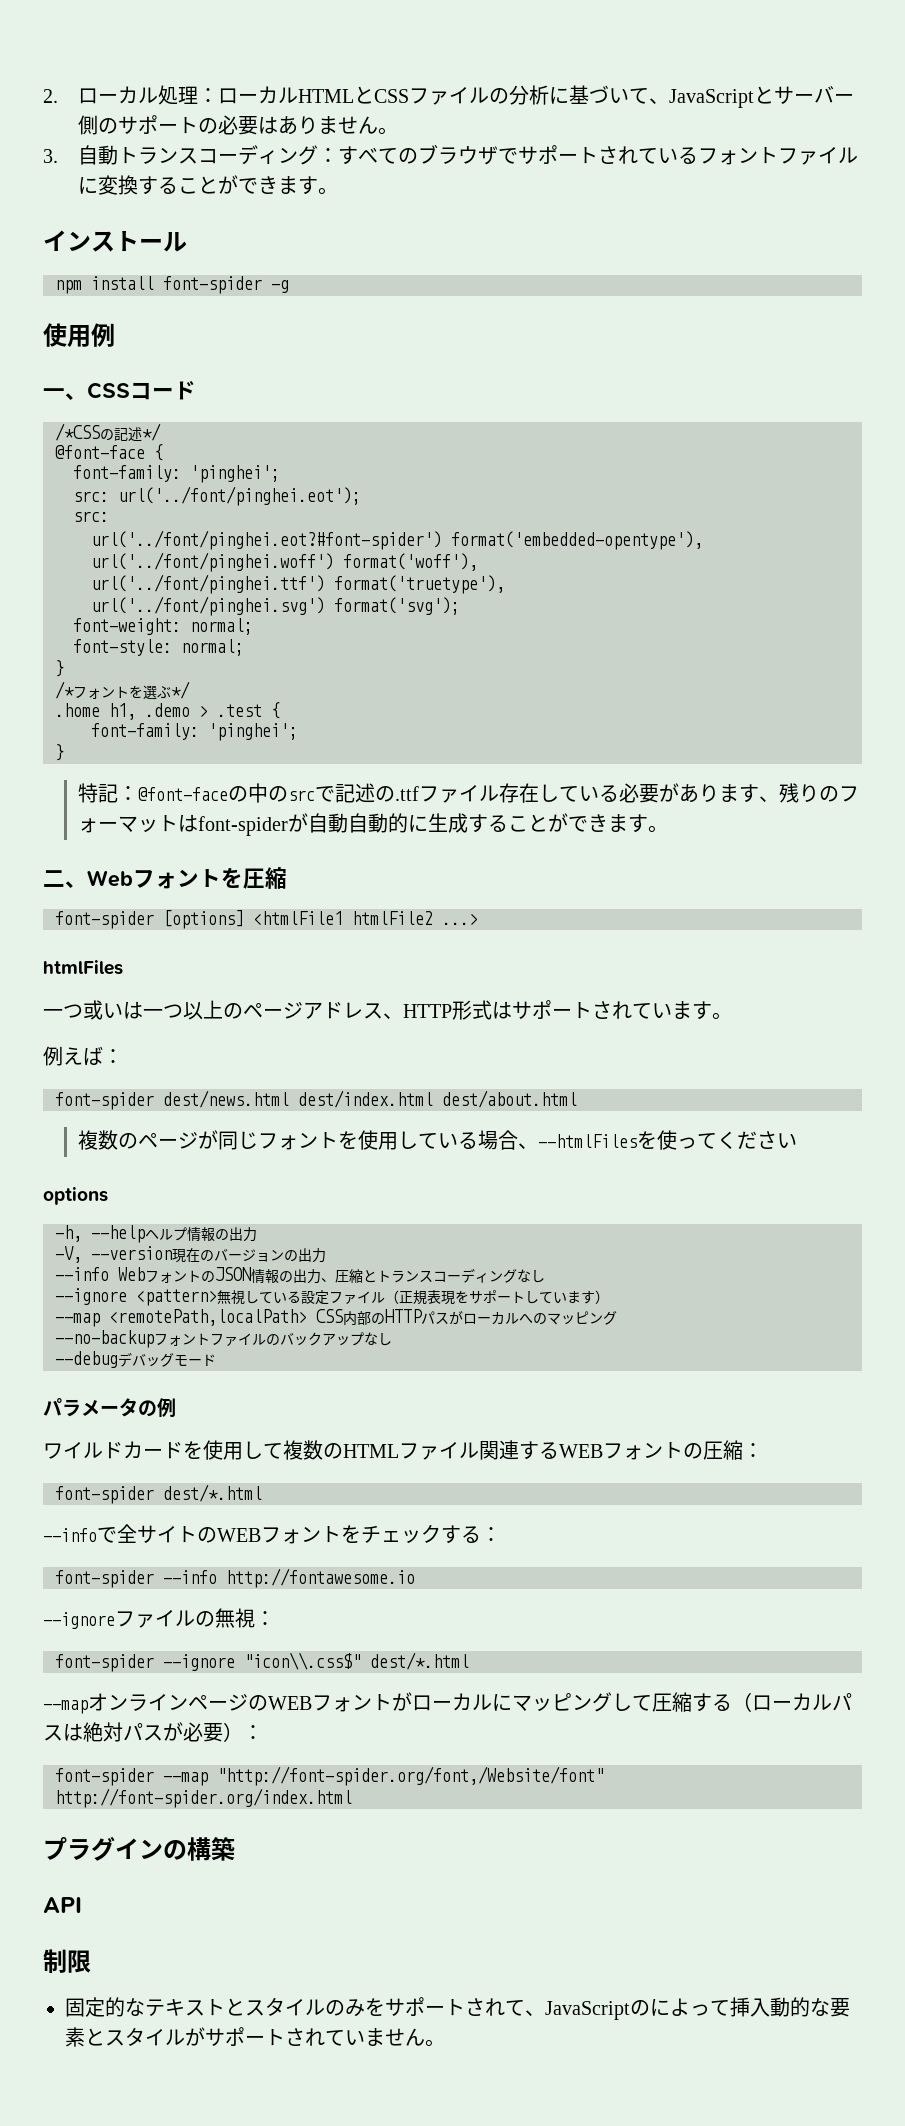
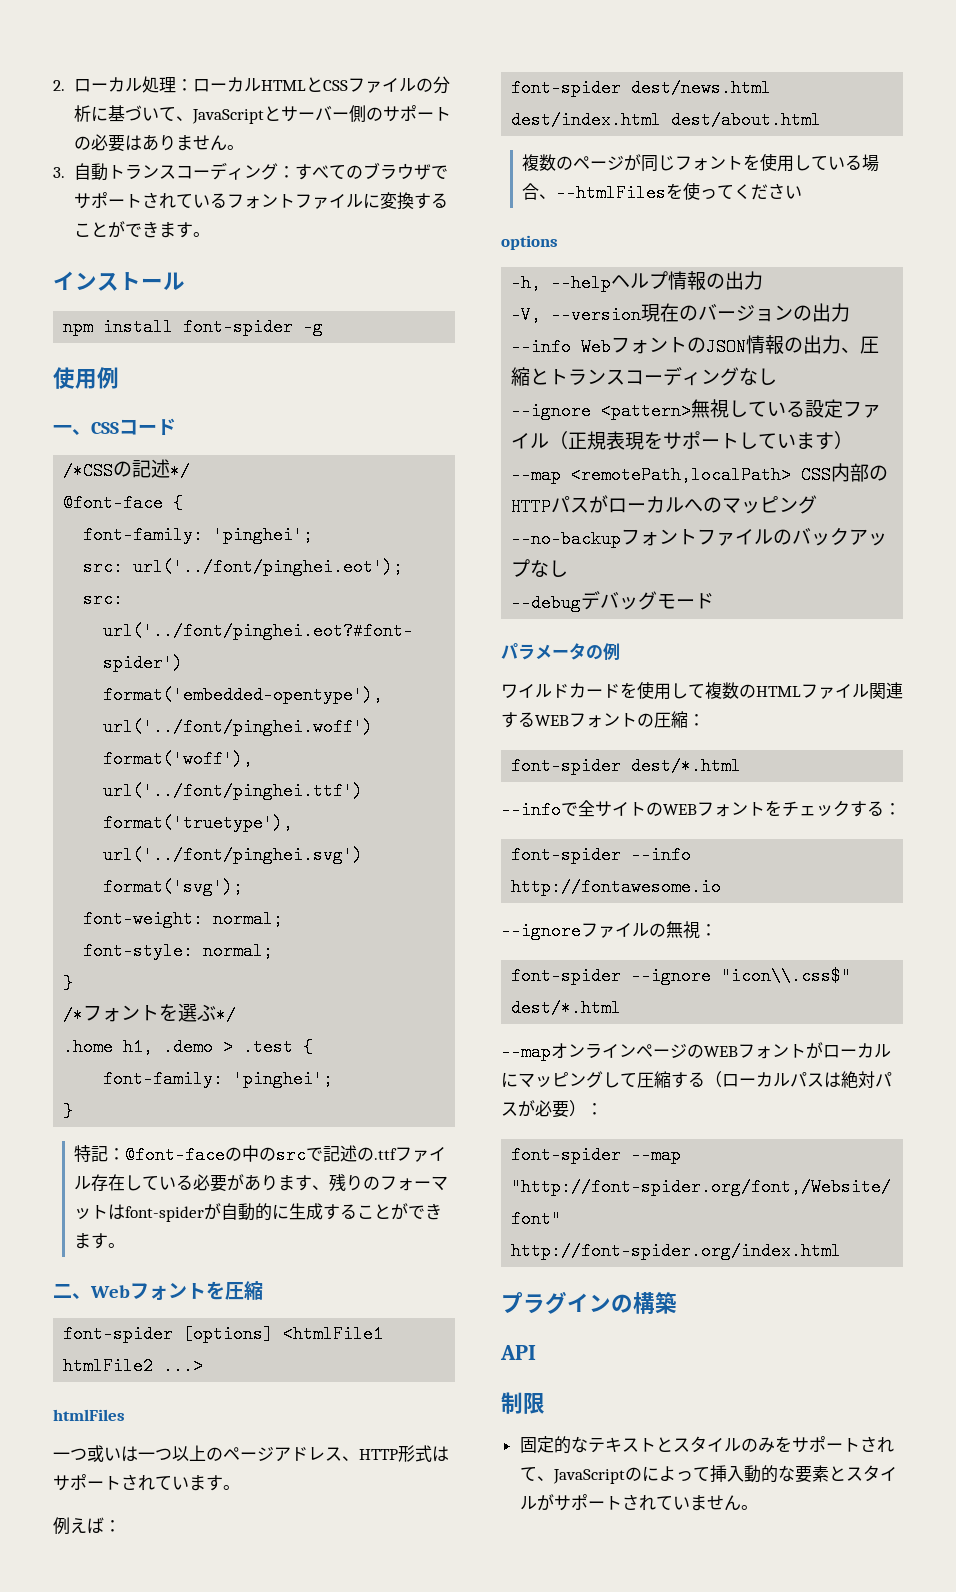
[348,813,389,833] 自動 -> (255, 1212) none

